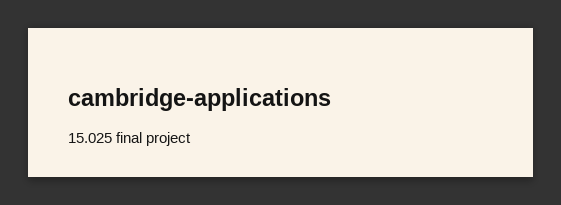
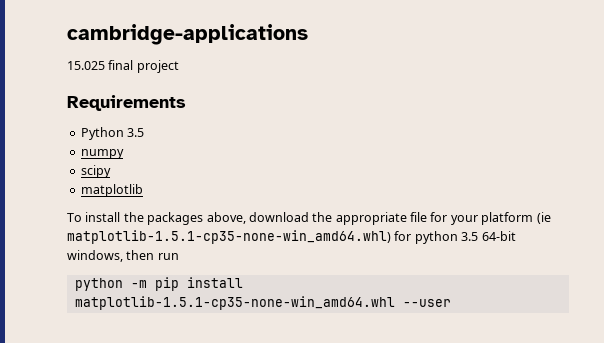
(192, 139) none -> [67,95,186,111] [80,127,145,140] [80,149,124,159] [80,165,111,178] [80,184,143,197] [67,212,551,225] [67,230,516,244] [67,250,179,262] [74,277,243,291] [74,296,451,310] // Requirements // Python 3.5 // numpy // scipy // matplotlib // To install the packages above, download the appropriate file for your platform (ie matplotlib-1.5.1-cp35-none-win_amd64.whl) for python 3.5 64-bit windows, then run // python -m pip install matplotlib-1.5.1-cp35-none-win_amd64.whl --user

